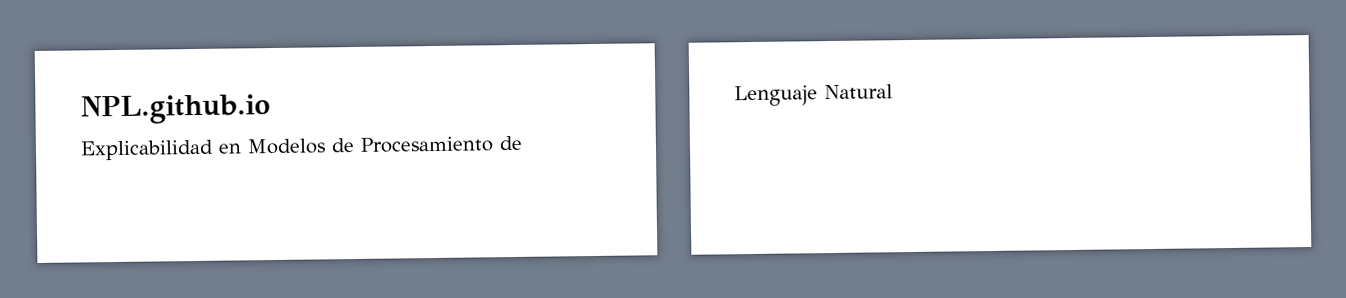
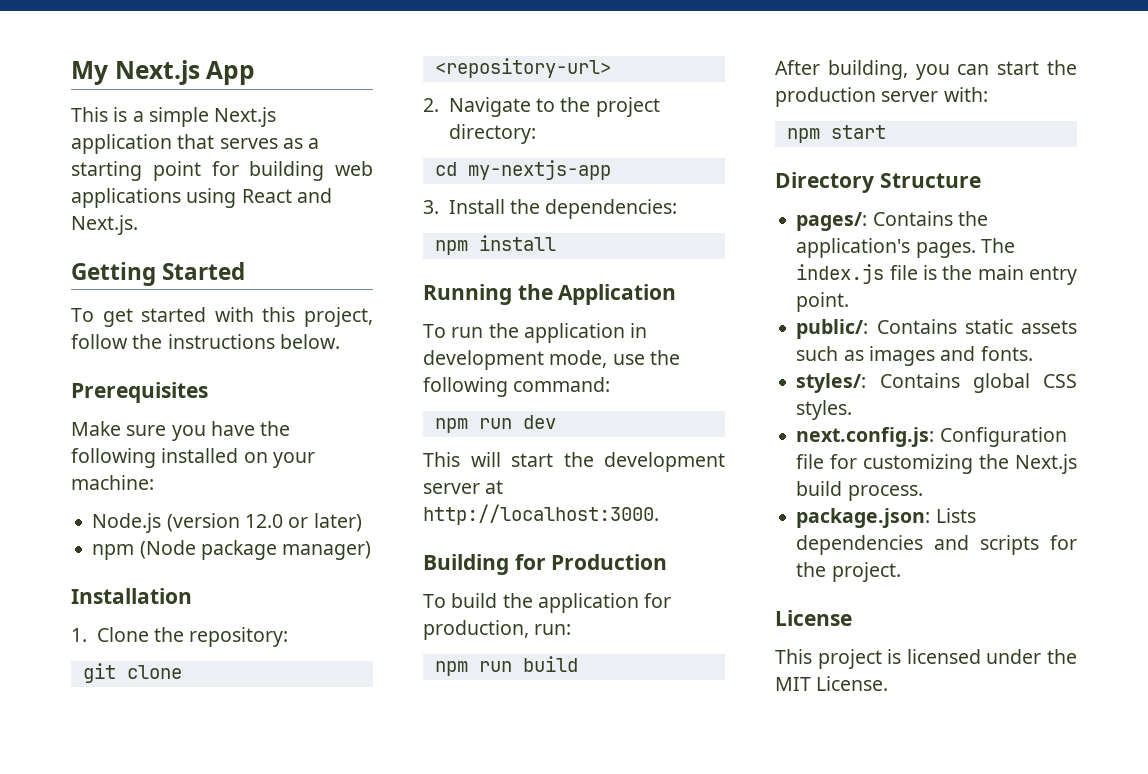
[80,94,271,125] [80,135,522,161] [734,84,893,107] NPL.github.io // Explicabilidad en Modelos de Procesamiento de Lenguaje Natural -> [71,60,256,85] [71,107,277,127] [71,134,320,154] [71,161,373,181] [71,188,332,208] [71,215,138,235] [71,262,246,286] [71,307,373,327] [71,334,340,349] [71,382,208,403] [71,421,291,441] [71,448,315,468] [71,475,154,490] [92,513,362,533] [92,540,372,560] [71,588,192,604] [71,627,289,647] [82,663,182,683] [434,58,611,78] [423,97,660,117] [448,124,536,144] [434,160,611,180] [423,199,678,219] [434,235,556,255] [423,284,677,305] [423,323,648,343] [423,350,680,370] [423,377,611,397] [434,415,556,433] [423,452,725,472] [423,480,504,494] [423,504,659,525] [423,554,668,575] [423,593,672,613] [423,620,572,640] [434,656,578,676] [775,60,1077,80] [775,87,988,107] [786,125,886,143] [775,172,981,193] [796,211,988,231] [796,238,1015,258] [796,264,1077,285] [796,292,850,312] [796,319,1077,339] [796,346,1033,366] [796,373,1077,393] [796,400,853,420] [796,427,1067,447] [796,454,1077,474] [796,481,923,501] [796,508,976,528] [796,535,1077,555] [796,562,901,582] [775,610,852,626] [775,649,1077,669] [775,676,889,691] My Next.js App // This is a simple Next.js application that serves as a starting point for building web applications using React and Next.js. // Getting Started // To get started with this project, follow the instructions below. // Prerequisites // Make sure you have the following installed on your machine: // Node.js (version 12.0 or later) // npm (Node package manager) // Installation // 1. Clone the repository: // git clone <repository-url> // 2. Navigate to the project directory: // cd my-nextjs-app // 3. Install the dependencies: // npm install // Running the Application // To run the application in development mode, use the following command: // npm run dev // This will start the development server at http://localhost:3000. // Building for Production // To build the application for production, run: // npm run build // After building, you can start the production server with: // npm start // Directory Structure // pages/: Contains the application's pages. The index.js file is the main entry point. // public/: Contains static assets such as images and fonts. // styles/: Contains global CSS styles. // next.config.js: Configuration file for customizing the Next.js build process. // package.json: Lists dependencies and scripts for the project. // License // This project is licensed under the MIT License.

